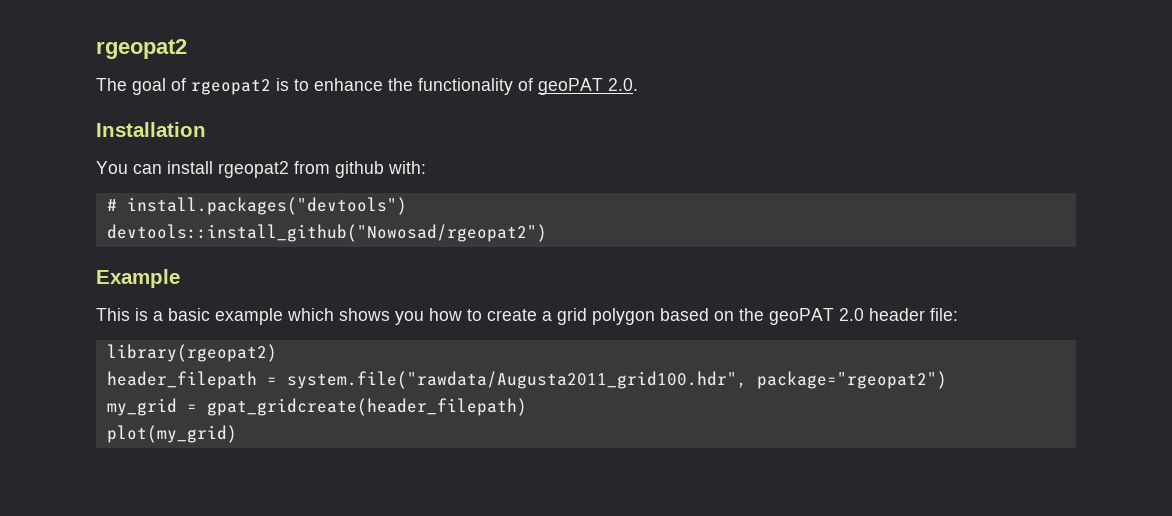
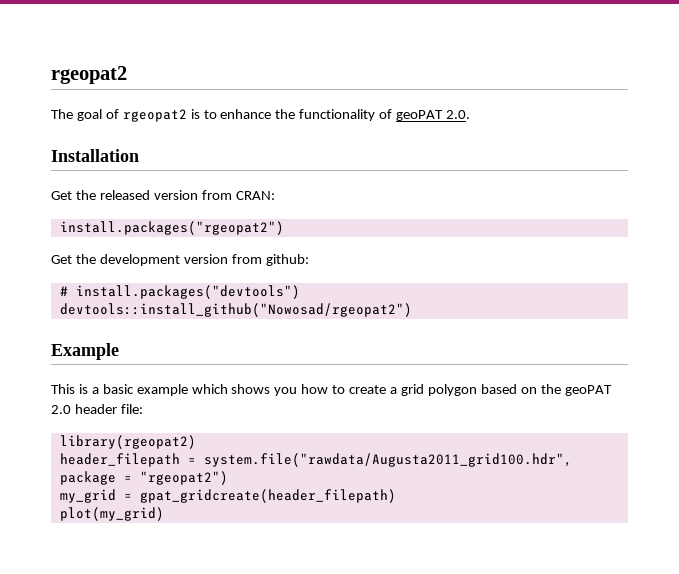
[96,161,426,178] You can install rgeopat2 from github with: -> [51,190,275,200] [59,221,284,235] [51,254,309,266] Get the released version from CRAN: // install.packages("rgeopat2") // Get the development version from github:
[756,371,947,389] package="rgeopat2") -> [59,471,228,485] package = "rgeopat2")

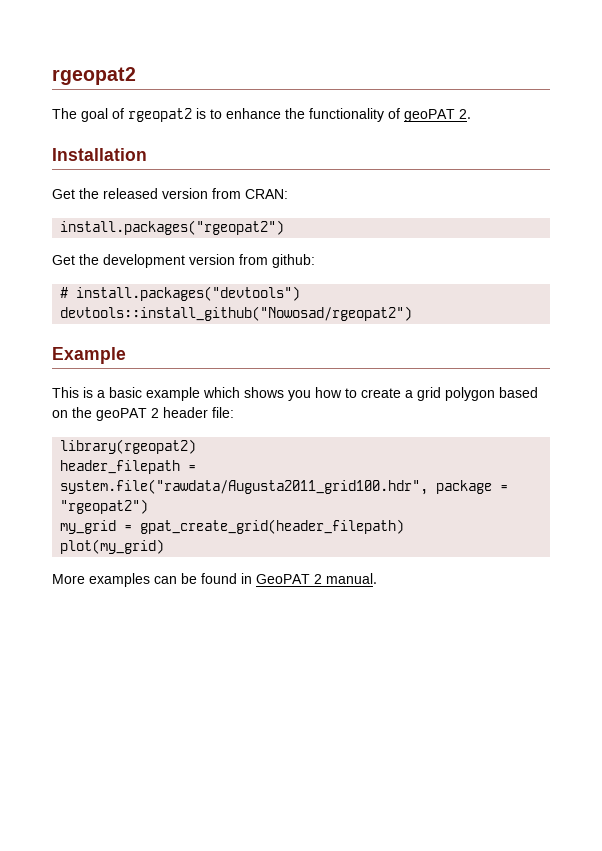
[446,110,471,119] 2.0. -> [459,109,471,119] 2.
[51,405,71,414] 2.0 -> [151,408,159,418] 2
[139,489,396,503] gpat_gridcreate(header_filepath) -> [140,519,405,534] gpat_create_grid(header_filepath)
(164, 514) none -> [52,573,377,587] // More examples can be found in GeoPAT 2 manual.

